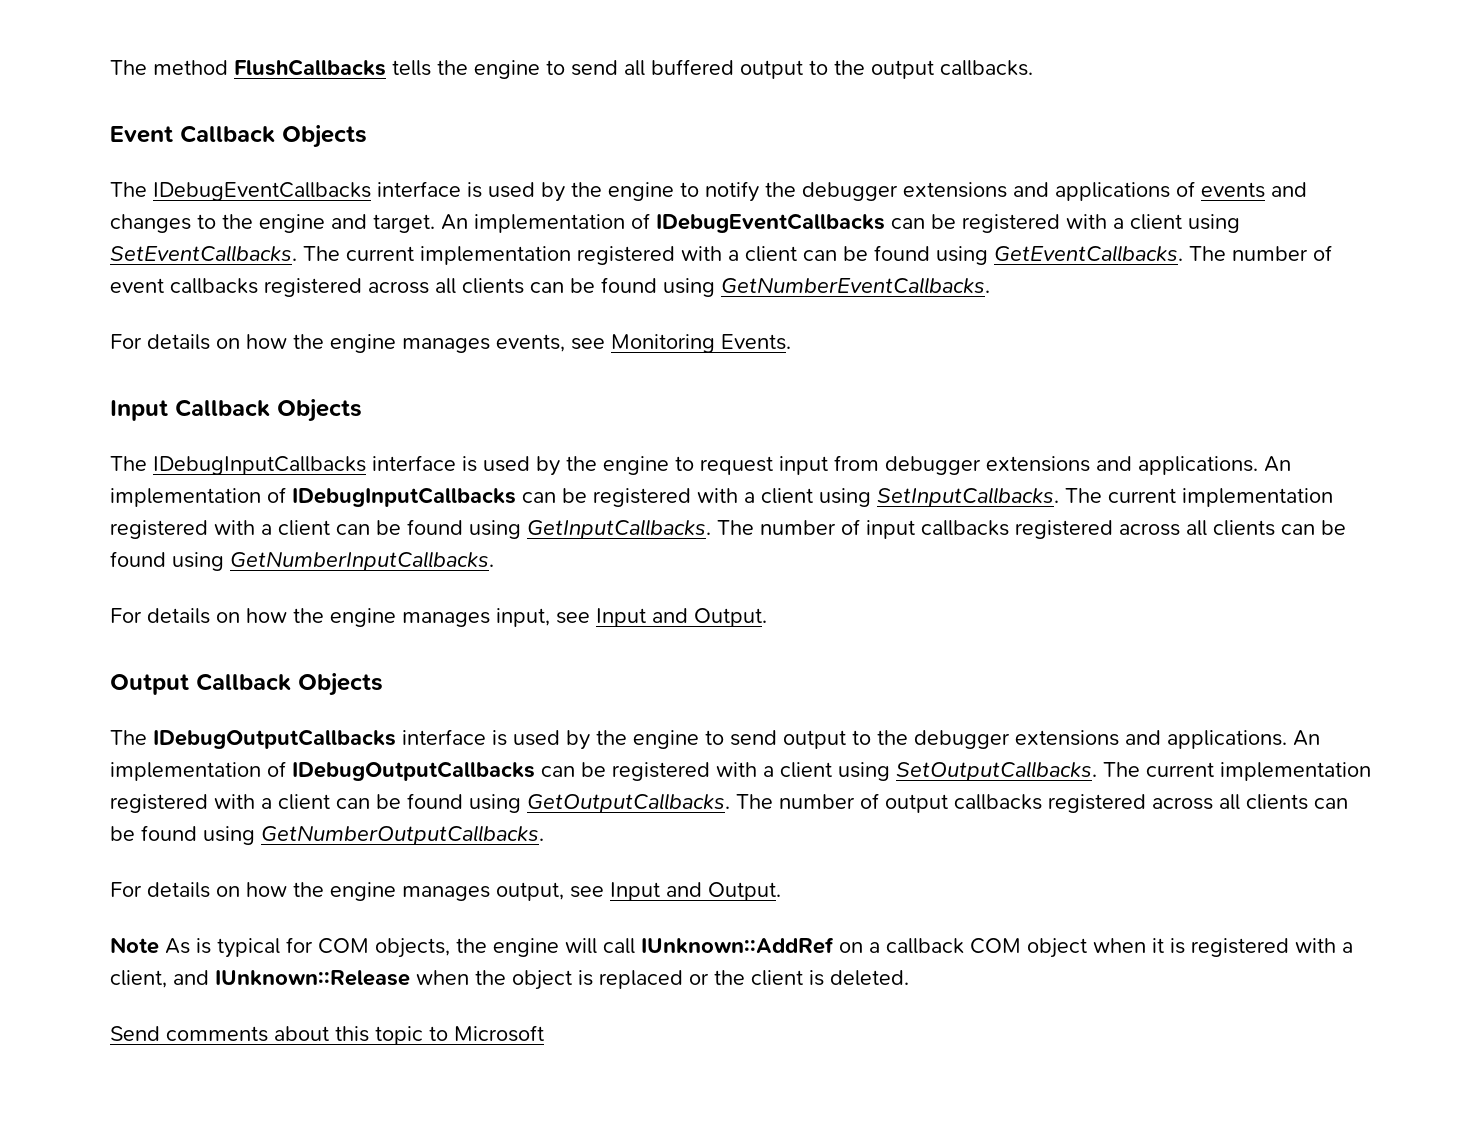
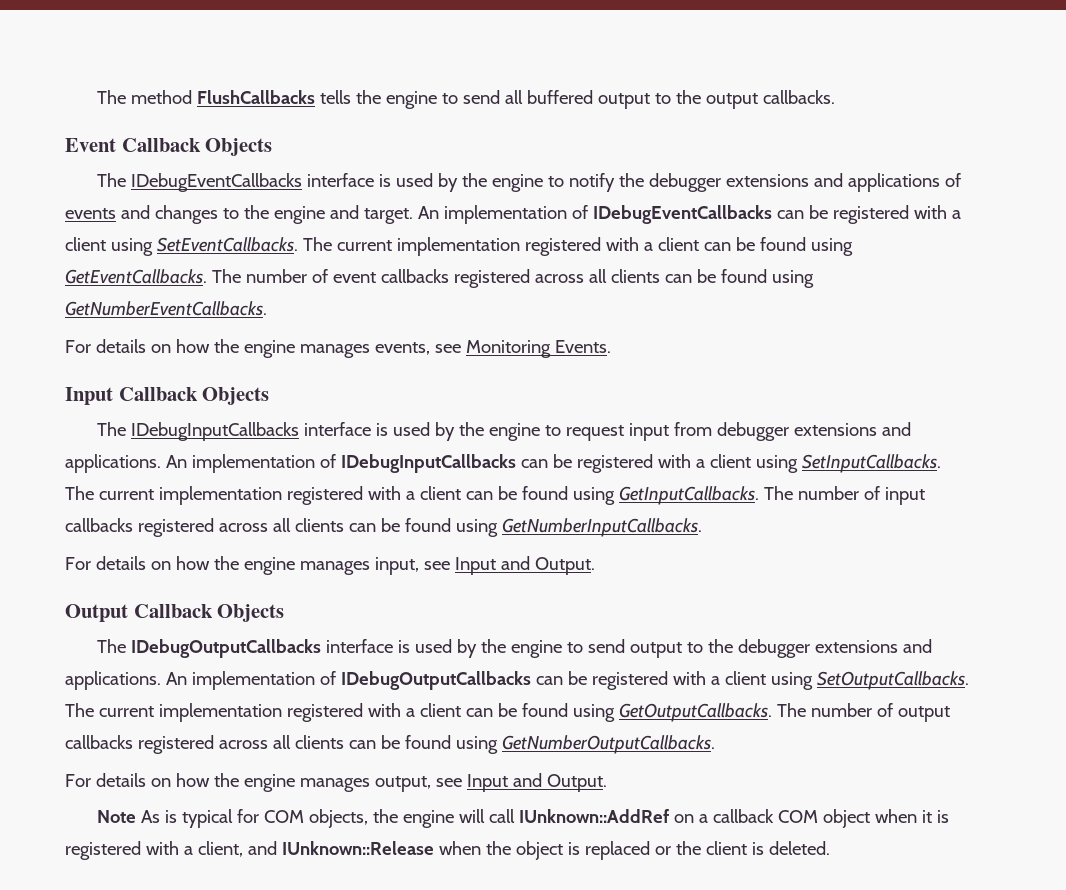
[110,1025,544,1045] // Send comments about this topic to Microsoft -> (830, 848) none

